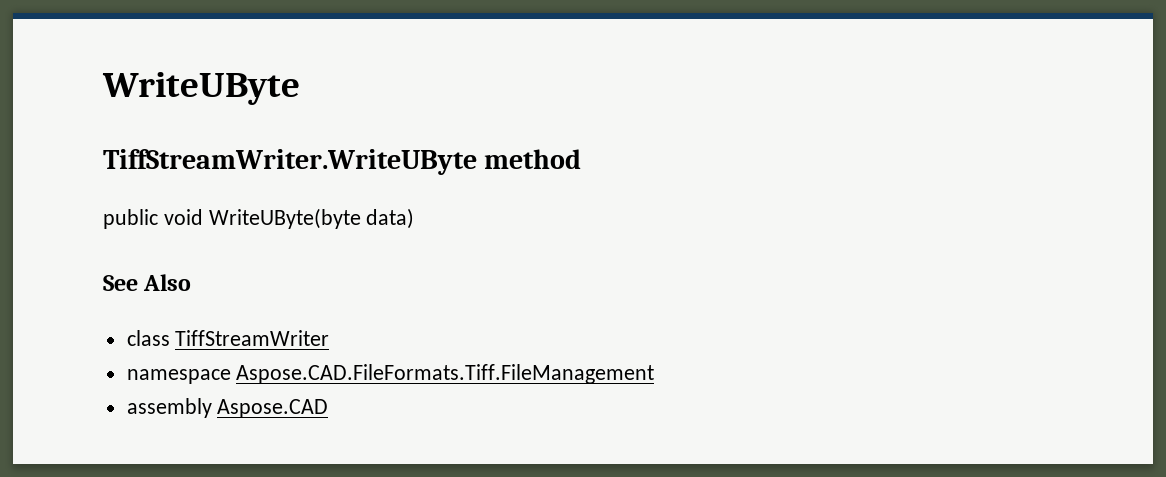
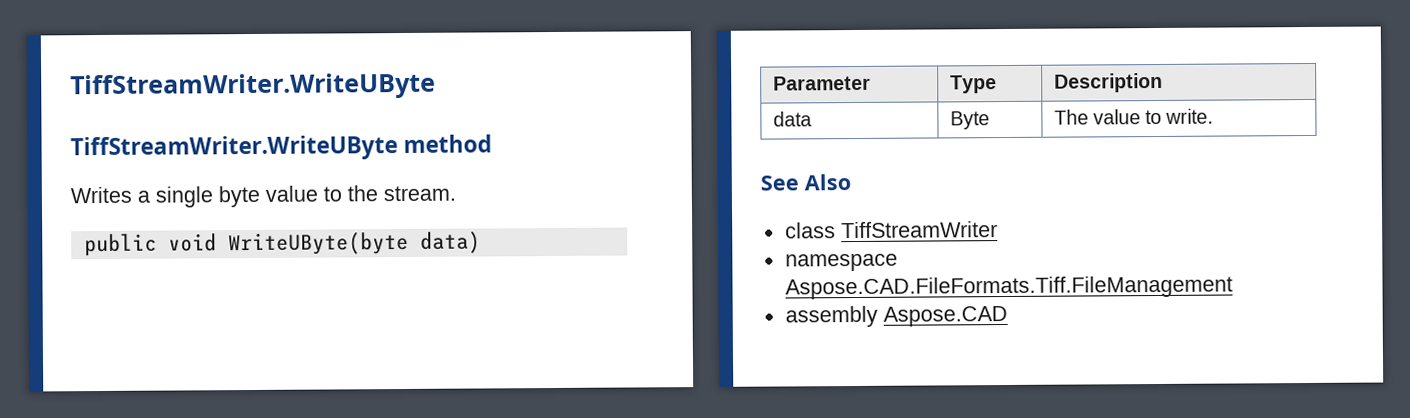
[102,72,300,105] WriteUByte -> [70,72,436,101] TiffStreamWriter.WriteUByte
[103,208,415,229] public void WriteUByte(byte data) -> [70,185,456,208] [83,231,481,257] [772,75,871,91] [949,75,997,94] [1053,72,1163,93] [772,111,812,127] [949,111,990,130] [1053,108,1214,125] Writes a single byte value to the stream. // public void WriteUByte(byte data) // Parameter | Type | Description // data | Byte | The value to write.

